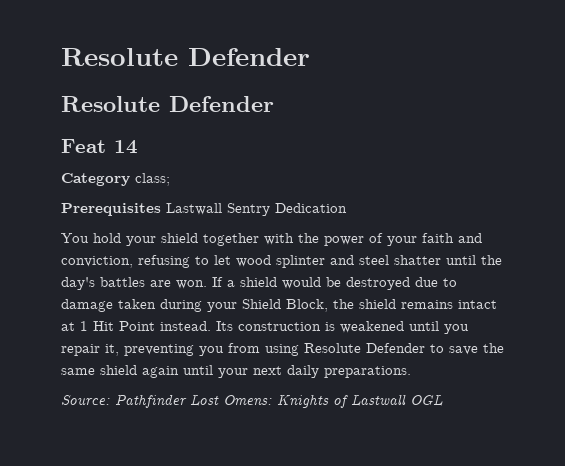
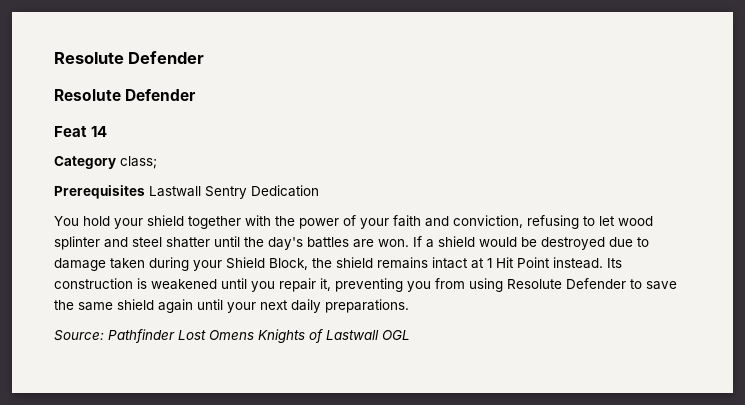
[223,395,272,406] Omens: -> [209,330,254,340] Omens

